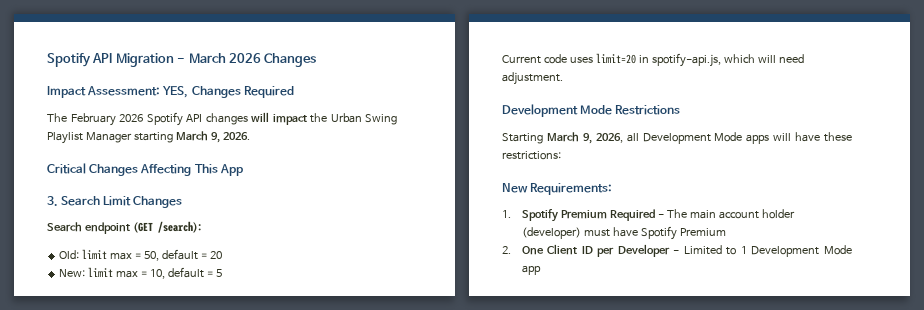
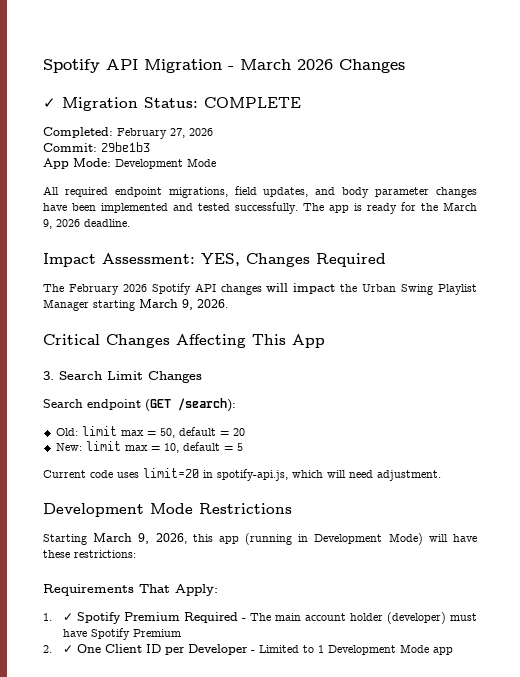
(317, 60) none -> [43,97,301,111] [43,127,213,139] [43,142,150,152] [43,158,216,169] [43,186,478,198] [43,202,477,214] [43,219,130,229] // ✓ Migration Status: COMPLETE // Completed: February 27, 2026 // Commit: 29be1b3 // App Mode: Development Mode // All required endpoint migrations, field updates, and body parameter changes have been implemented and tested successfully. The app is ready for the March 9, 2026 deadline.
[626,132,770,144] all Development Mode apps -> [192,533,423,545] this app (running in Development Mode)
[502,183,613,195] New Requirements: -> [43,584,218,596] Requirements That Apply:
(511, 214) none -> [62,613,73,621] ✓
(511, 250) none -> [62,645,73,653] ✓

